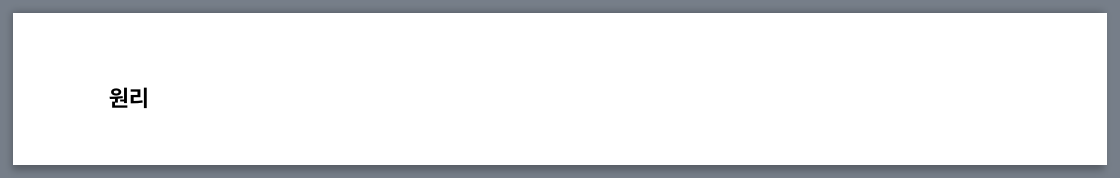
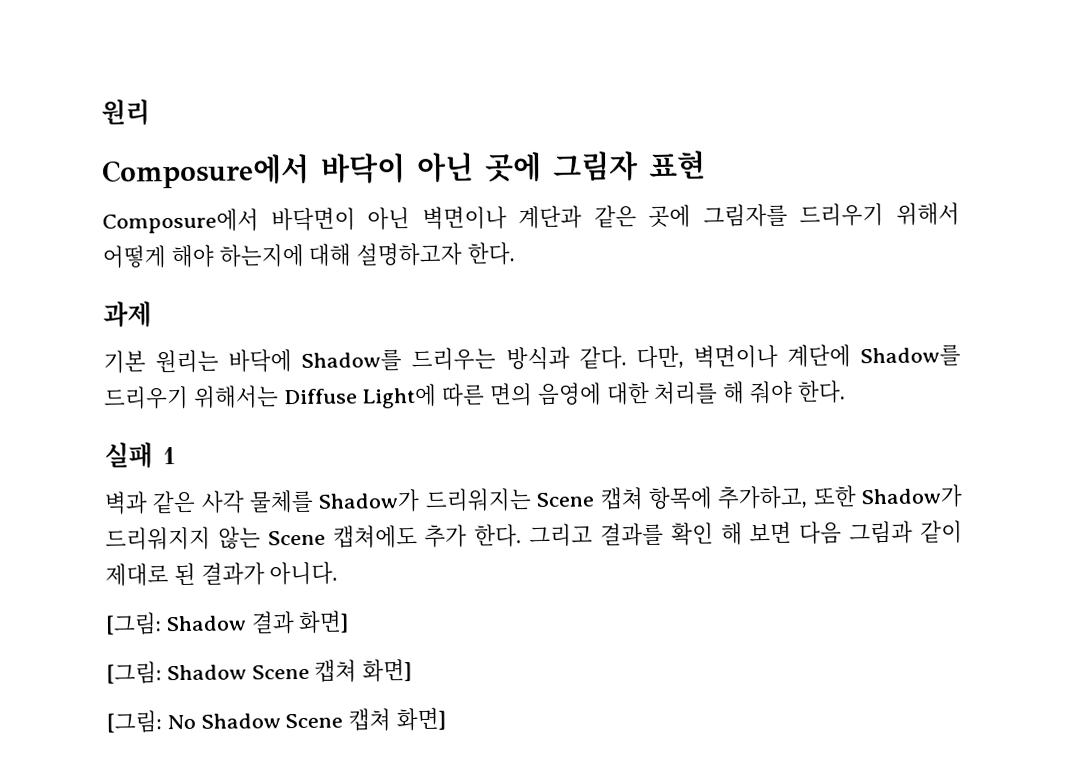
(149, 98) none -> [101,150,706,189] [102,202,960,234] [102,242,516,269] [103,301,152,328] [103,344,962,374] [103,380,846,410] [104,442,176,469] [104,484,964,515] [105,520,963,551] [105,561,339,587] [105,610,350,635] [106,659,413,684] [106,707,447,733] // Composure에서 바닥이 아닌 곳에 그림자 표현 // Composure에서 바닥면이 아닌 벽면이나 계단과 같은 곳에 그림자를 드리우기 위해서 어떻게 해야 하는지에 대해 설명하고자 한다. // 과제 // 기본 원리는 바닥에 Shadow를 드리우는 방식과 같다. 다만, 벽면이나 계단에 Shadow를 드리우기 위해서는 Diffuse Light에 따른 면의 음영에 대한 처리를 해 줘야 한다. // 실패 1 // 벽과 같은 사각 물체를 Shadow가 드리워지는 Scene 캡쳐 항목에 추가하고, 또한 Shadow가 드리워지지 않는 Scene 캡쳐에도 추가 한다. 그리고 결과를 확인 해 보면 다음 그림과 같이 제대로 된 결과가 아니다. // [그림: Shadow 결과 화면] // [그림: Shadow Scene 캡쳐 화면] // [그림: No Shadow Scene 캡쳐 화면]

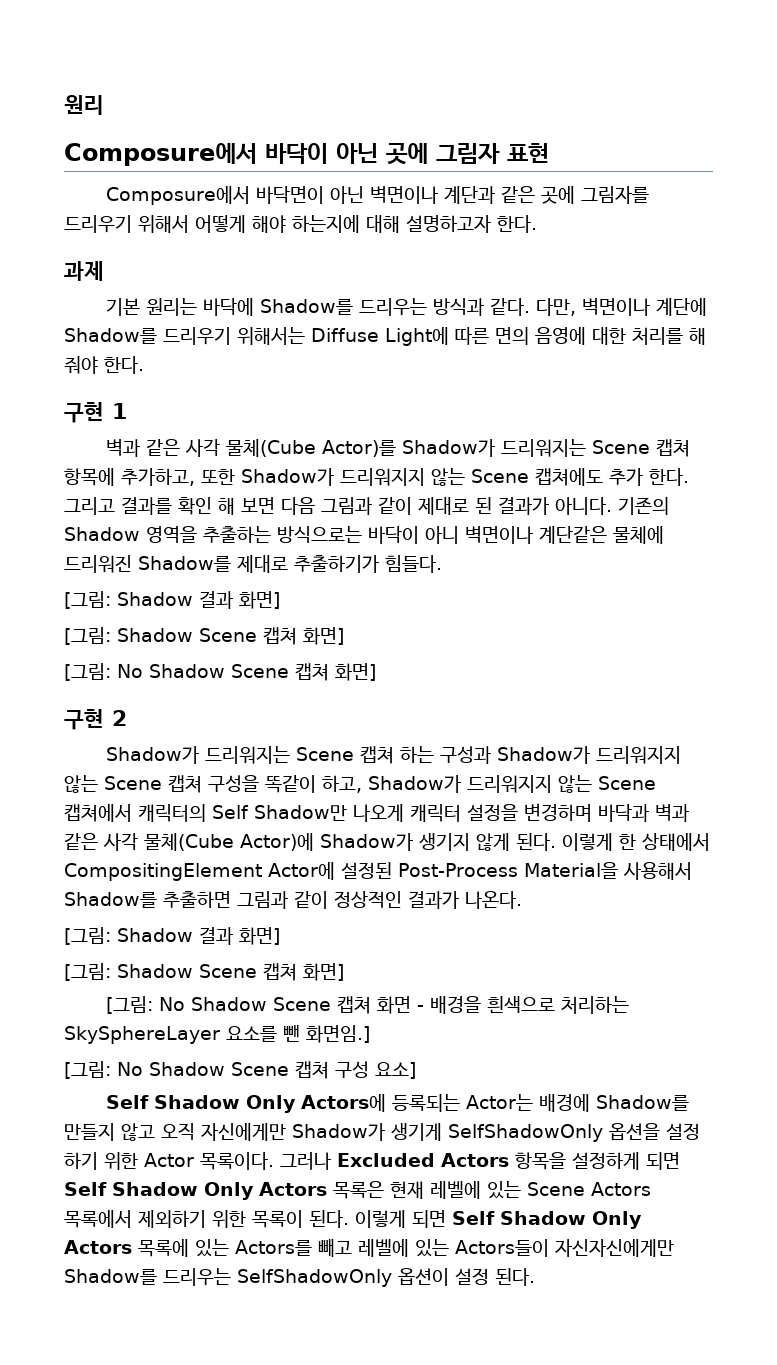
[104,442,153,469] 실패 -> [64,402,104,423] 구현
[249,489,315,514] 물체를 -> [225,439,396,457] 물체(Cube Actor)를
(339, 573) none -> [618,497,669,515] [64,525,664,544] [64,555,442,573] 기존의 Shadow 영역을 추출하는 방식으로는 바닥이 아니 벽면이나 계단같은 물체에 드리워진 Shadow를 제대로 추출하기가 힘들다.
(447, 719) none -> [64,709,127,730] [105,746,681,764] [64,775,656,793] [64,803,689,822] [64,833,710,851] [64,862,692,881] [64,891,522,909] [64,927,280,945] [64,963,344,981] [105,996,629,1014] [64,1025,370,1044] [64,1061,416,1079] [105,1094,689,1113] [64,1123,700,1142] [64,1152,680,1170] [64,1181,651,1200] [64,1210,642,1229] [64,1238,674,1257] [64,1268,535,1287] // 구현 2 // Shadow가 드리워지는 Scene 캡쳐 하는 구성과 Shadow가 드리워지지 않는 Scene 캡쳐 구성을 똑같이 하고, Shadow가 드리워지지 않는 Scene 캡쳐에서 캐릭터의 Self Shadow만 나오게 캐릭터 설정을 변경하며 바닥과 벽과 같은 사각 물체(Cube Actor)에 Shadow가 생기지 않게 된다. 이렇게 한 상태에서 CompositingElement Actor에 설정된 Post-Process Material을 사용해서 Shadow를 추출하면 그림과 같이 정상적인 결과가 나온다. // [그림: Shadow 결과 화면] // [그림: Shadow Scene 캡쳐 화면] // [그림: No Shadow Scene 캡쳐 화면 - 배경을 흰색으로 처리하는 SkySphereLayer 요소를 뺀 화면임.] // [그림: No Shadow Scene 캡쳐 구성 요소] // Self Shadow Only Actors에 등록되는 Actor는 배경에 Shadow를 만들지 않고 오직 자신에게만 Shadow가 생기게 SelfShadowOnly 옵션을 설정 하기 위한 Actor 목록이다. 그러나 Excluded Actors 항목을 설정하게 되면 Self Shadow Only Actors 목록은 현재 레벨에 있는 Scene Actors 목록에서 제외하기 위한 목록이 된다. 이렇게 되면 Self Shadow Only Actors 목록에 있는 Actors를 빼고 레벨에 있는 Actors들이 자신자신에게만 Shadow를 드리우는 SelfShadowOnly 옵션이 설정 된다.

